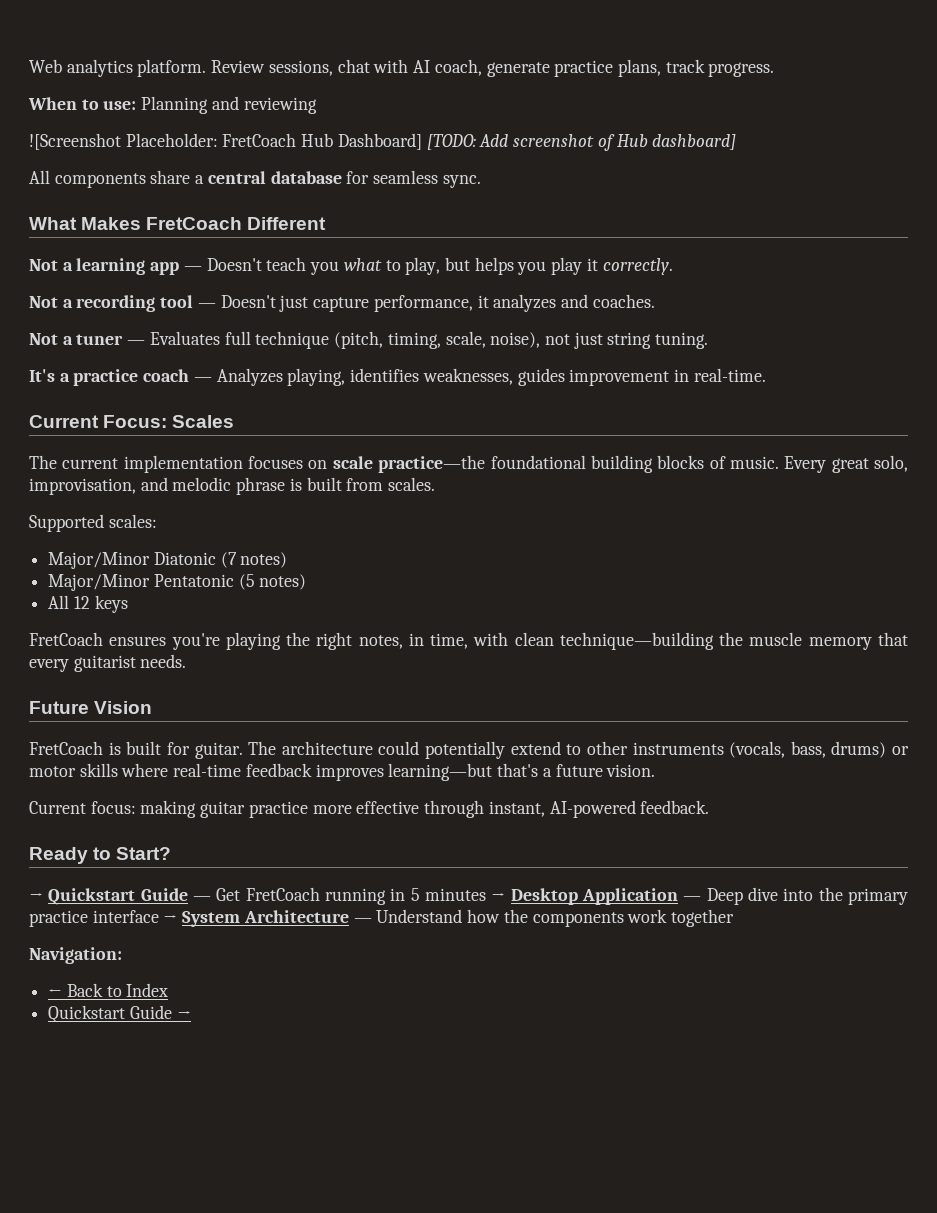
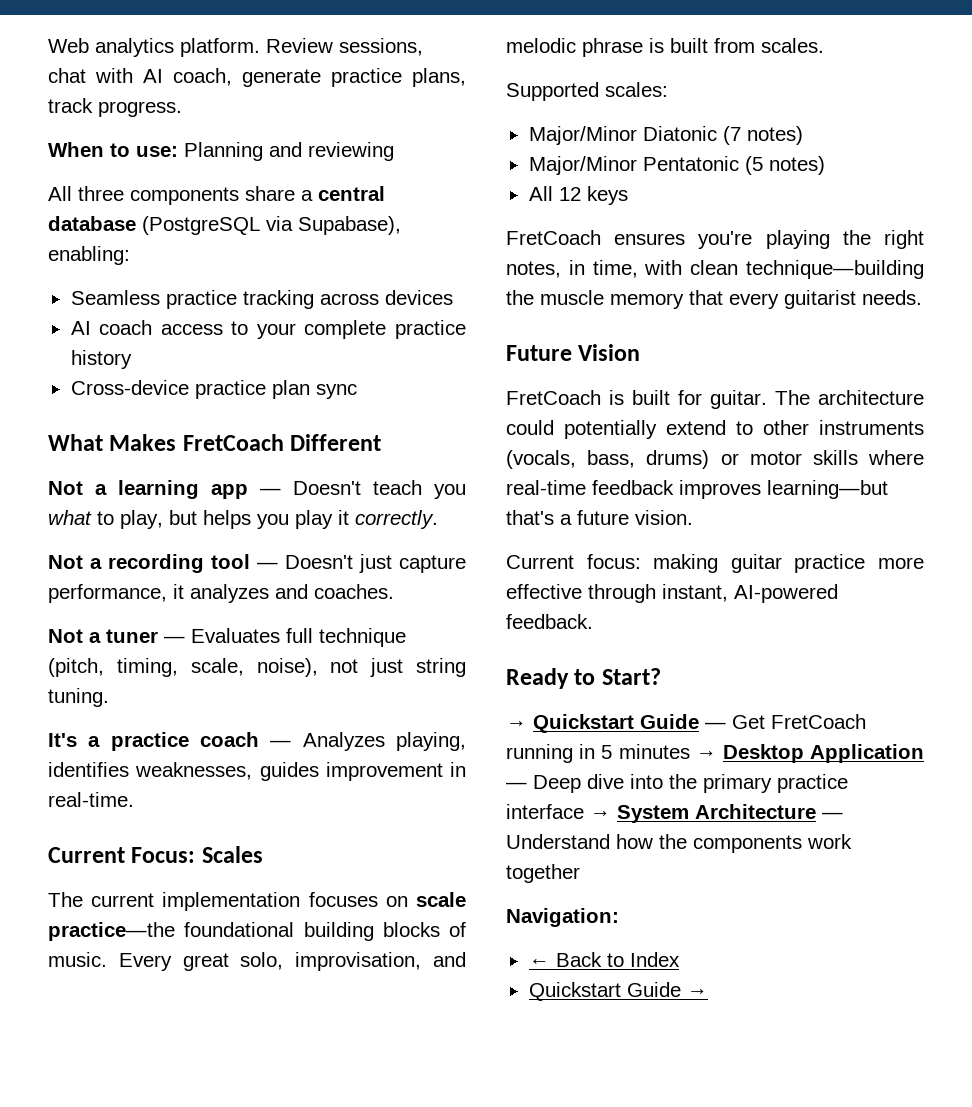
[29,133,737,151] [29,170,50,184] // ![Screenshot Placeholder: FretCoach Hub Dashboard] [TODO: Add screenshot of Hub dashboard] // All -> [48,186,124,201] // All three
[346,170,481,188] for seamless sync. -> [142,216,401,235] [48,246,130,265] [70,290,453,309] [70,320,466,339] [70,350,132,369] [70,380,357,399] (PostgreSQL via Supabase), enabling: // Seamless practice tracking across devices // AI coach access to your complete practice history // Cross-device practice plan sync

